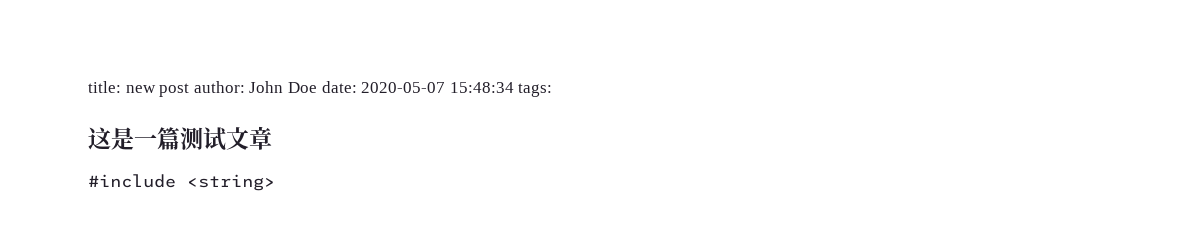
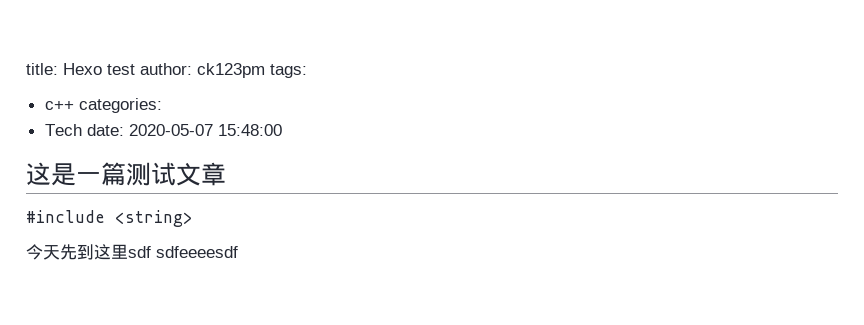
[125,81,553,97] new post author: John Doe date: 2020-05-07 15:48:34 tags: -> [63,63,307,78] [44,98,162,113] [44,124,282,136] Hexo test author: ck123pm tags: // c++ categories: // Tech date: 2020-05-07 15:48:00
(275, 182) none -> [26,244,238,260] // 今天先到这里sdf sdfeeeesdf

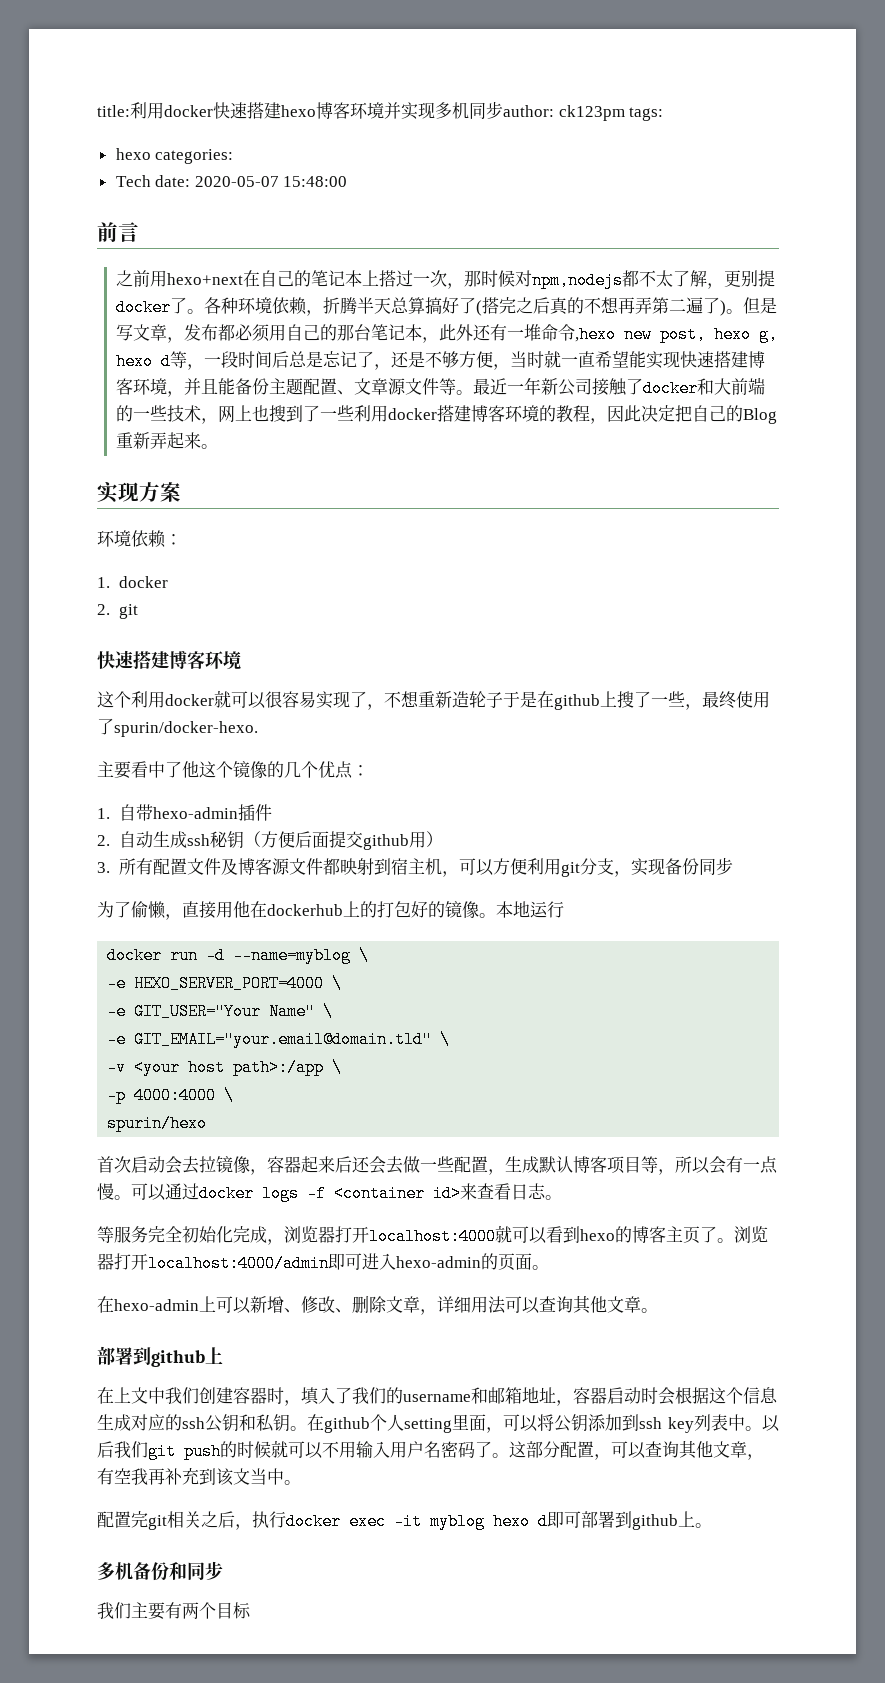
[63,63,135,75] Hexo test -> [130,101,503,120] 利用docker快速搭建hexo博客环境并实现多机同步
[44,101,74,110] c++ -> [115,148,151,160] hexo
[26,162,226,186] [26,210,193,227] [26,244,238,260] 这是一篇测试文章 // #include <string> // 今天先到这里sdf sdfeeeesdf -> [97,222,139,242] [116,270,776,289] [116,297,778,316] [116,324,779,343] [116,350,766,370] [116,377,766,397] [116,405,778,424] [116,432,219,449] [97,482,181,503] [97,530,182,548] [97,576,168,588] [97,604,138,619] [97,650,241,670] [97,690,770,710] [97,718,258,737] [97,760,369,779] [97,804,272,821] [97,831,443,850] [97,857,733,877] [97,900,564,920] [107,947,370,964] [107,975,343,992] [107,1003,334,1020] [107,1031,451,1048] [107,1059,343,1076] [107,1087,235,1104] [107,1115,208,1132] [97,1155,778,1175] [97,1183,562,1202] [97,1225,768,1245] [97,1253,549,1272] [97,1295,658,1315] [97,1346,223,1367] [97,1387,778,1406] [97,1414,780,1433] [97,1440,764,1460] [97,1467,301,1486] [97,1511,712,1530] [97,1561,223,1581] [97,1602,251,1620] 前言 // 之前用hexo+next在自己的笔记本上搭过一次，那时候对npm,nodejs都不太了解，更别提docker了。各种环境依赖，折腾半天总算搞好了(搭完之后真的不想再弄第二遍了)。但是写文章，发布都必须用自己的那台笔记本，此外还有一堆命令,hexo new post, hexo g, hexo d等，一段时间后总是忘记了，还是不够方便，当时就一直希望能实现快速搭建博客环境，并且能备份主题配置、文章源文件等。最近一年新公司接触了docker和大前端的一些技术，网上也搜到了一些利用docker搭建博客环境的教程，因此决定把自己的Blog重新弄起来。 // 实现方案 // 环境依赖： // 1. docker // 2. git // 快速搭建博客环境 // 这个利用docker就可以很容易实现了，不想重新造轮子于是在github上搜了一些，最终使用了spurin/docker-hexo. // 主要看中了他这个镜像的几个优点： // 1.自带hexo-admin插件 // 2.自动生成ssh秘钥（方便后面提交github用） // 3.所有配置文件及博客源文件都映射到宿主机，可以方便利用git分支，实现备份同步 // 为了偷懒，直接用他在dockerhub上的打包好的镜像。本地运行 // docker run -d --name=myblog \ // -e HEXO_SERVER_PORT=4000 \ // -e GIT_USER="Your Name" \ // -e GIT_EMAIL="your.email@domain.tld" \ // -v <your host path>:/app \ // -p 4000:4000 \ // spurin/hexo // 首次启动会去拉镜像，容器起来后还会去做一些配置，生成默认博客项目等，所以会有一点慢。可以通过docker logs -f <container id>来查看日志。 // 等服务完全初始化完成，浏览器打开localhost:4000就可以看到hexo的博客主页了。浏览器打开localhost:4000/admin即可进入hexo-admin的页面。 // 在hexo-admin上可以新增、修改、删除文章，详细用法可以查询其他文章。 // 部署到github上 // 在上文中我们创建容器时，填入了我们的username和邮箱地址，容器启动时会根据这个信息生成对应的ssh公钥和私钥。在github个人setting里面，可以将公钥添加到ssh key列表中。以后我们git push的时候就可以不用输入用户名密码了。这部分配置，可以查询其他文章，有空我再补充到该文当中。 // 配置完git相关之后，执行docker exec -it myblog hexo d即可部署到github上。 // 多机备份和同步 // 我们主要有两个目标

